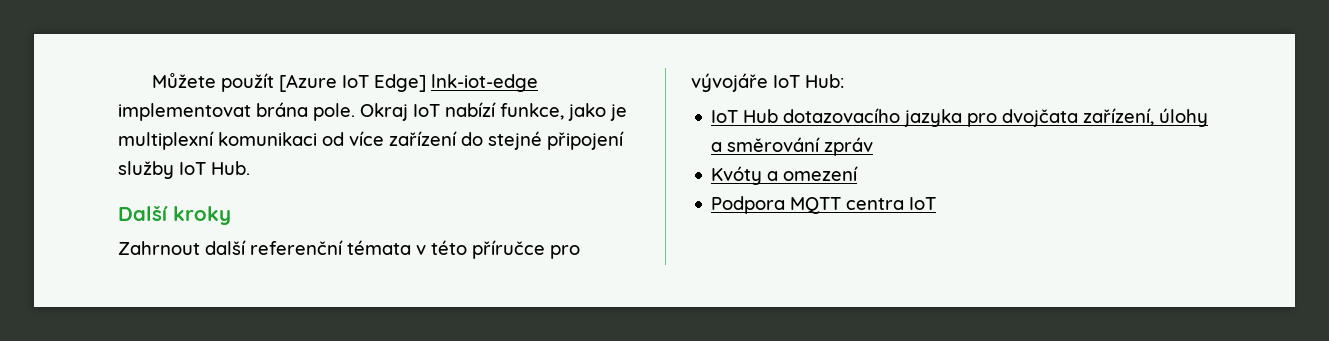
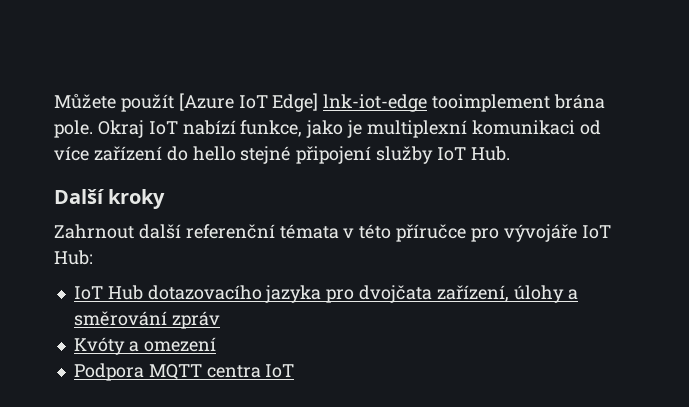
[118,103,251,121] implementovat -> [432,94,551,112] tooimplement
(483, 139) none -> [192,146,236,161] hello

